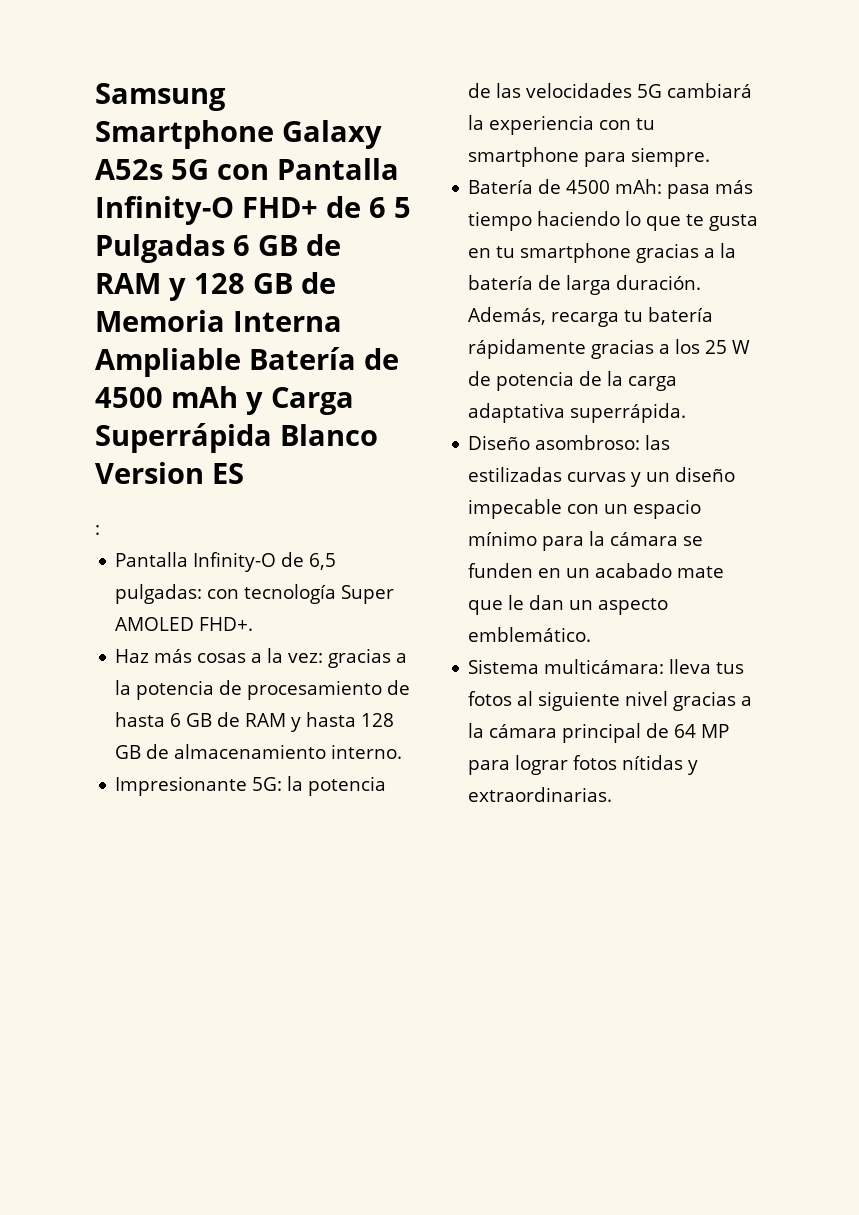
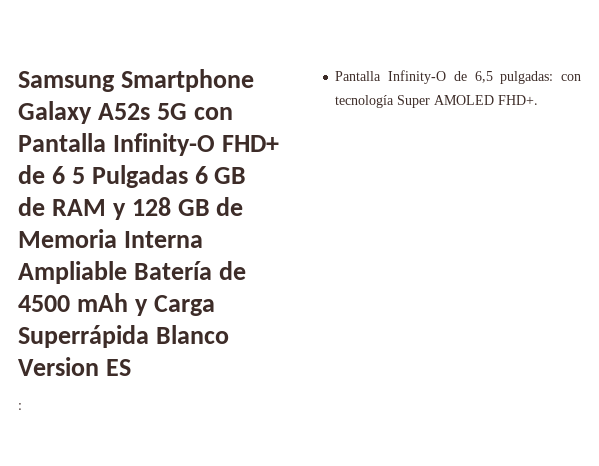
[115,648,408,668] [115,680,411,700] [115,712,395,732] [115,744,403,759] [115,776,387,796] [468,83,753,98] [468,115,656,135] [468,147,711,167] [468,179,754,199] [468,211,759,231] [468,243,737,263] [468,275,702,295] [468,307,714,327] [468,339,751,359] [468,371,678,391] [468,403,687,423] [468,435,671,450] [468,467,736,487] [468,499,702,519] [468,531,704,551] [468,563,725,578] [468,595,669,615] [468,627,592,642] [468,659,745,674] [468,691,753,711] [468,723,730,743] [468,755,699,775] [468,787,613,802] // Haz más cosas a la vez: gracias a la potencia de procesamiento de hasta 6 GB de RAM y hasta 128 GB de almacenamiento interno. // Impresionante 5G: la potencia de las velocidades 5G cambiará la experiencia con tu smartphone para siempre. // Batería de 4500 mAh: pasa más tiempo haciendo lo que te gusta en tu smartphone gracias a la batería de larga duración. Además, recarga tu batería rápidamente gracias a los 25 W de potencia de la carga adaptativa superrápida. // Diseño asombroso: las estilizadas curvas y un diseño impecable con un espacio mínimo para la cámara se funden en un acabado mate que le dan un aspecto emblemático. // Sistema multicámara: lleva tus fotos al siguiente nivel gracias a la cámara principal de 64 MP para lograr fotos nítidas y extraordinarias. -> (539, 100) none

